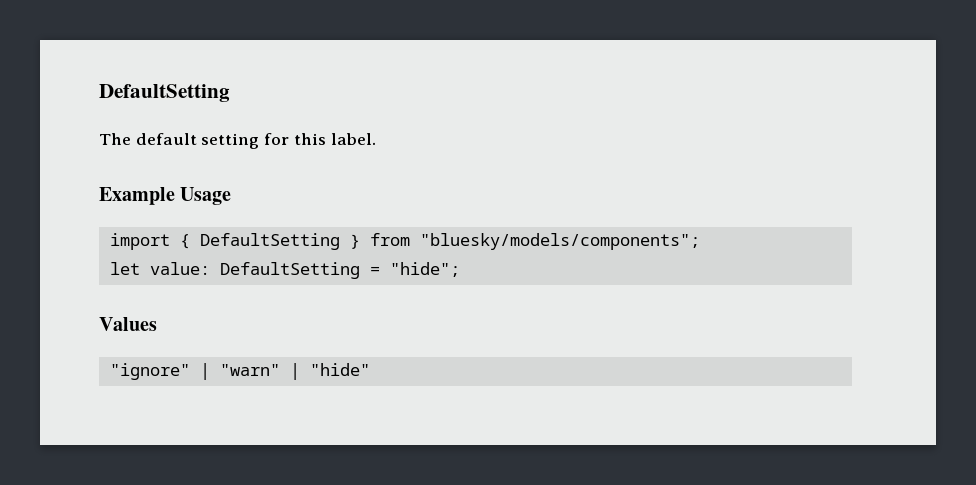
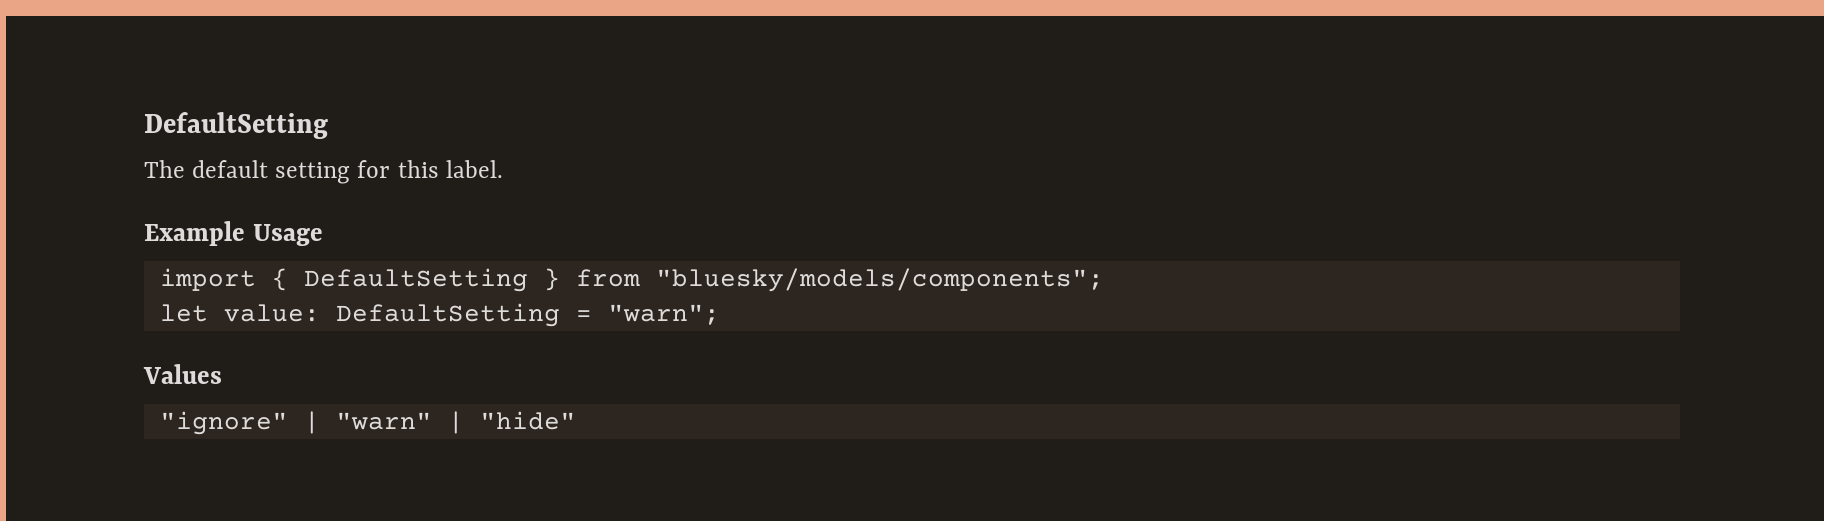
[389,262,460,277] "hide"; -> [607,304,720,325] "warn";

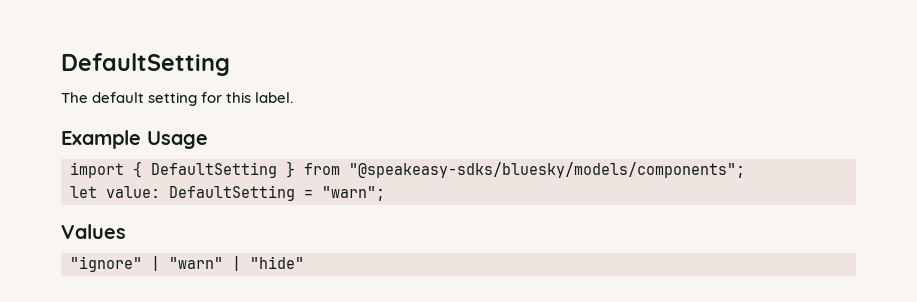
[655,268,1104,292] "bluesky/models/components"; -> [349,162,745,178] "@speakeasy-sdks/bluesky/models/components";

